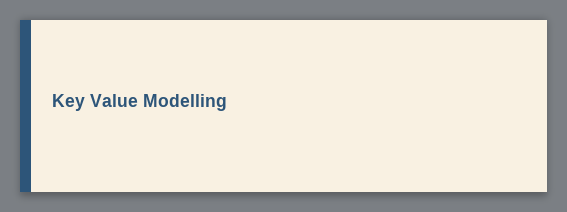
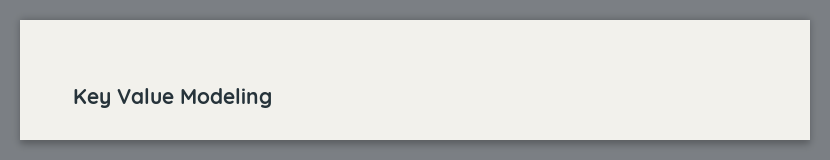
[143,94,227,111] Modelling -> [180,88,272,108] Modeling

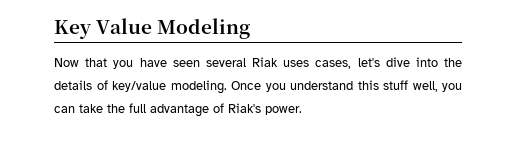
(272, 98) none -> [54,57,463,69] [54,80,462,94] [54,103,302,117] // Now that you have seen several Riak uses cases, let's dive into the details of key/value modeling. Once you understand this stuff well, you can take the full advantage of Riak's power.

